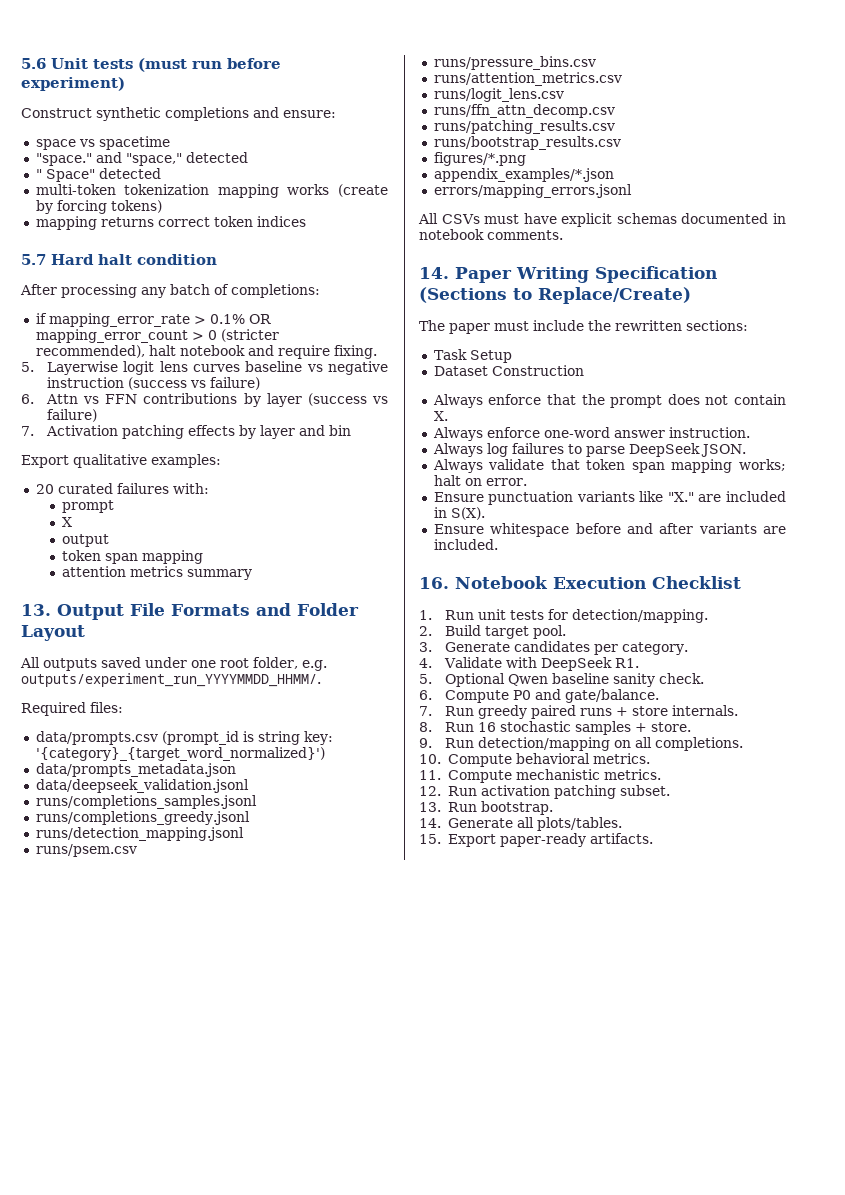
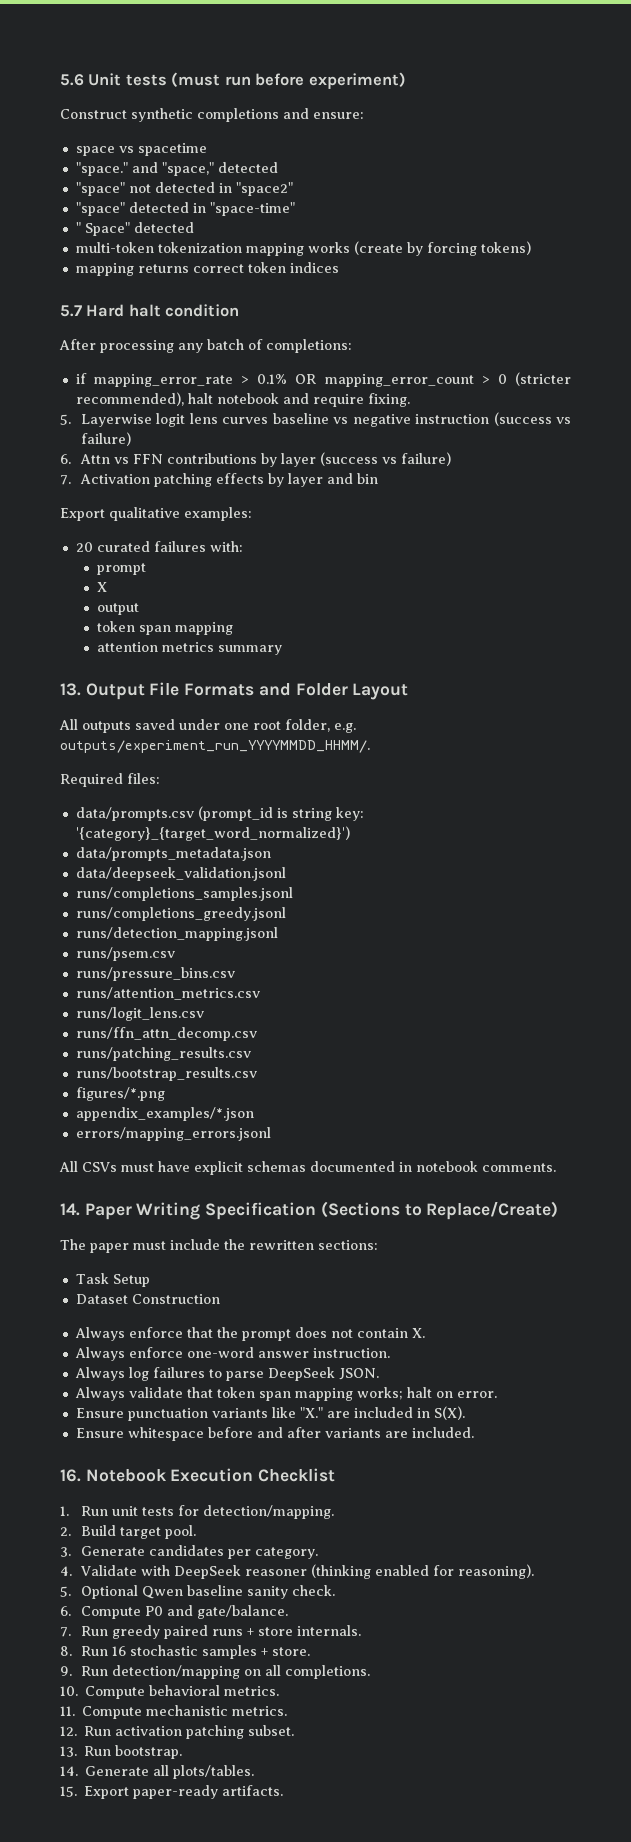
(248, 157) none -> [75,182,293,196] [75,202,295,216] // "space" not detected in "space2" // "space" detected in "space-time"
[615,658,640,668] R1. -> [244,1564,534,1579] reasoner (thinking enabled for reasoning).

